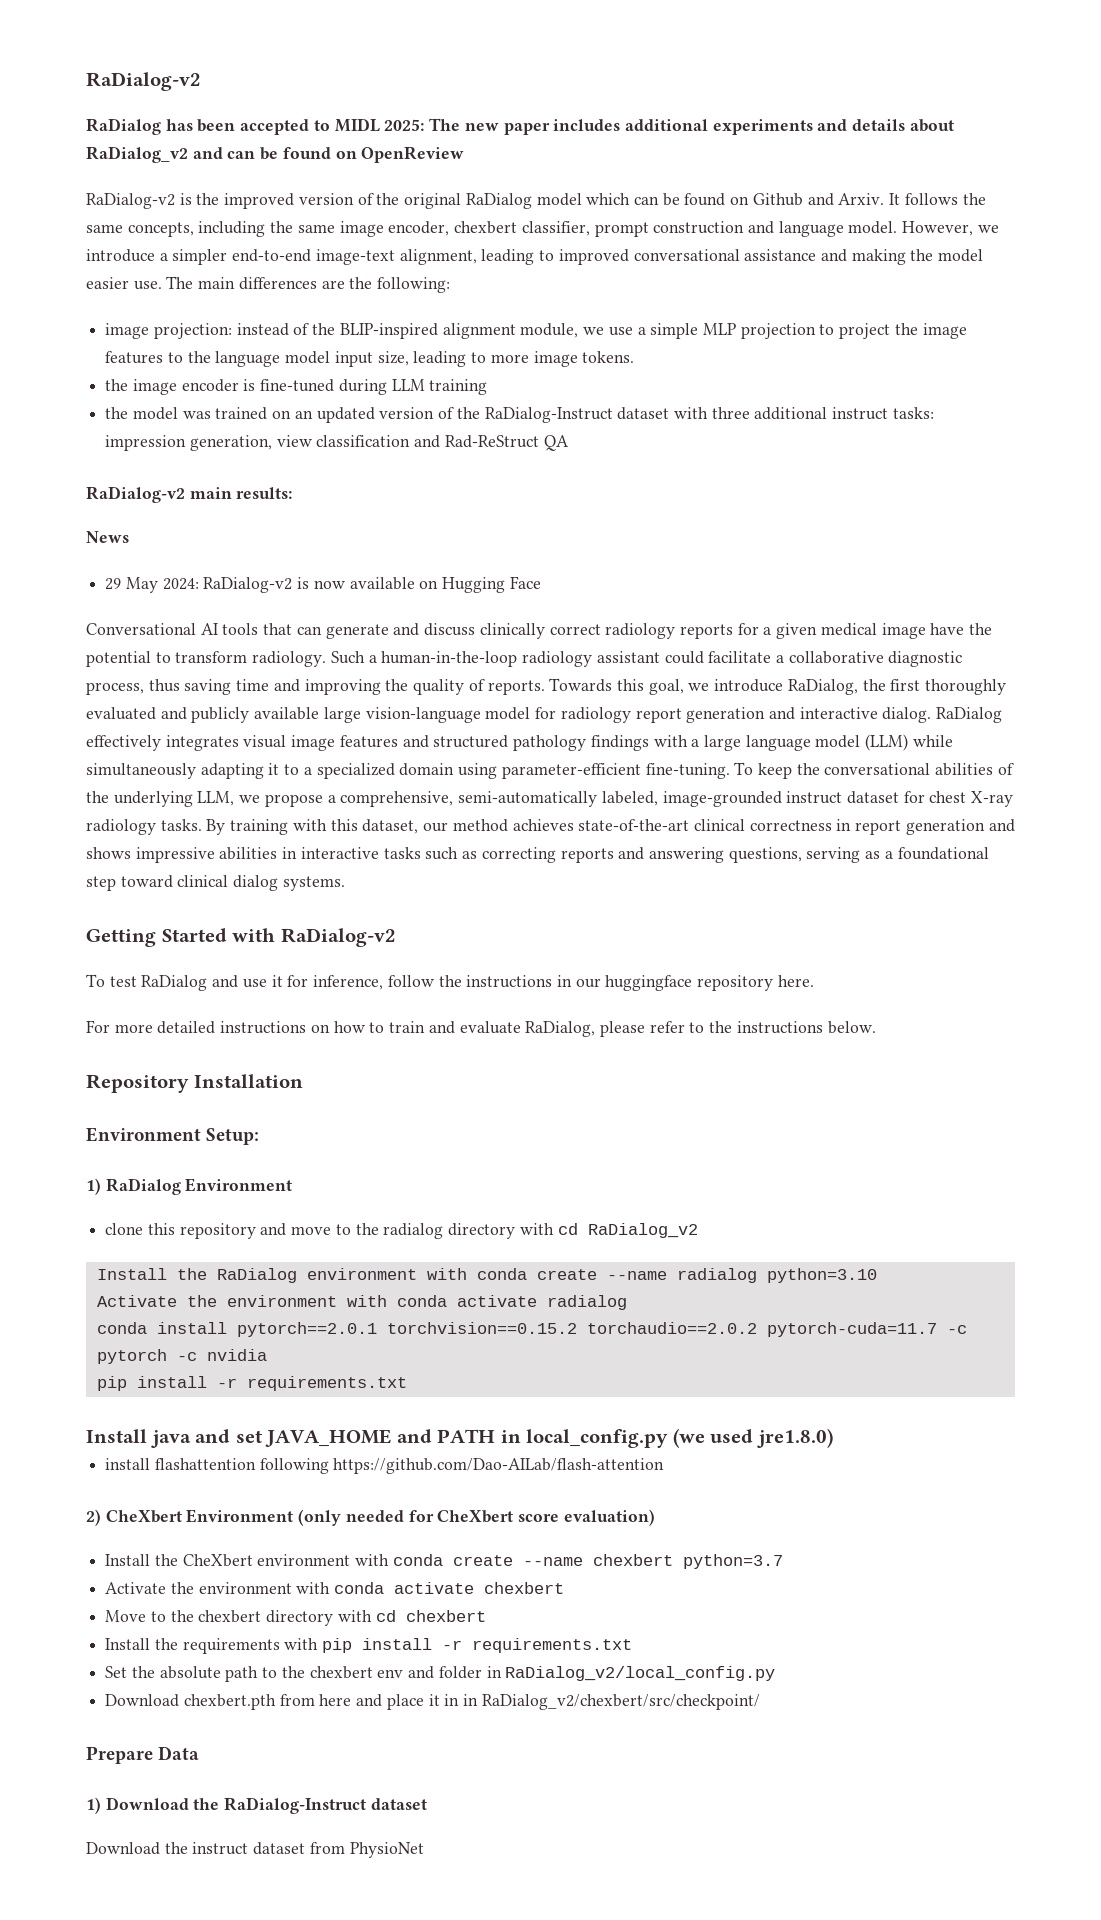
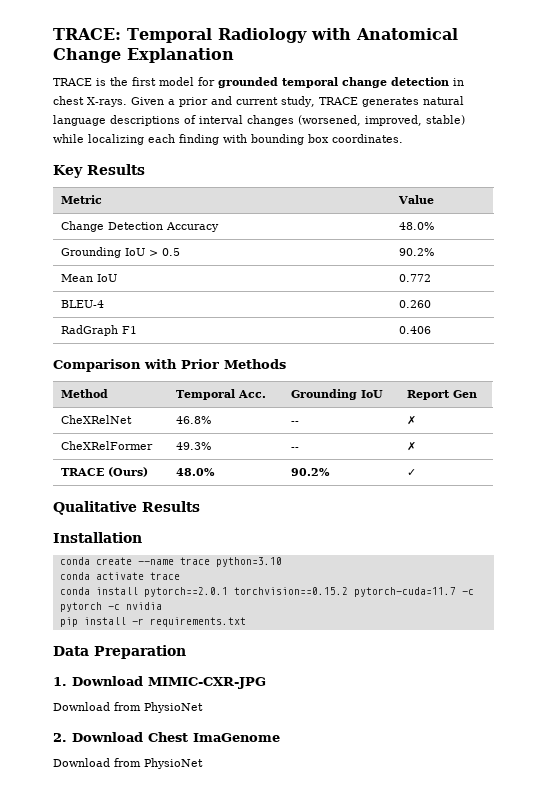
[86,72,201,91] [86,118,954,135] [86,146,465,163] [86,193,986,209] [86,221,999,237] [86,249,984,265] [86,276,451,293] [105,323,967,339] [105,351,635,367] [105,379,488,395] [105,407,934,423] [105,435,569,451] [86,486,293,503] [86,531,129,543] [105,576,541,593] [86,623,993,639] [86,651,963,667] [86,678,1007,695] [86,707,1003,723] [86,734,953,751] [86,762,1014,779] [86,791,1014,807] [86,819,1015,835] [86,847,989,863] [86,875,345,891] [86,928,396,947] [86,974,814,991] [86,1020,876,1037] [86,1074,303,1093] [86,1127,260,1145] [86,1178,293,1195] [105,1223,698,1239] [96,1268,757,1283] RaDialog-v2 // RaDialog has been accepted to MIDL 2025: The new paper includes additional experiments and details about RaDialog_v2 and can be found on OpenReview // RaDialog-v2 is the improved version of the original RaDialog model which can be found on Github and Arxiv. It follows the same concepts, including the same image encoder, chexbert classifier, prompt construction and language model. However, we introduce a simpler end-to-end image-text alignment, leading to improved conversational assistance and making the model easier use. The main differences are the following: // image projection: instead of the BLIP-inspired alignment module, we use a simple MLP projection to project the image features to the language model input size, leading to more image tokens. // the image encoder is fine-tuned during LLM training // the model was trained on an updated version of the RaDialog-Instruct dataset with three additional instruct tasks: impression generation, view classification and Rad-ReStruct QA // RaDialog-v2 main results: // News // 29 May 2024: RaDialog-v2 is now available on Hugging Face // Conversational AI tools that can generate and discuss clinically correct radiology reports for a given medical image have the potential to transform radiology. Such a human-in-the-loop radiology assistant could facilitate a collaborative diagnostic process, thus saving time and improving the quality of reports. Towards this goal, we introduce RaDialog, the first thoroughly evaluated and publicly available large vision-language model for radiology report generation and interactive dialog. RaDialog effectively integrates visual image features and structured pathology findings with a large language model (LLM) while simultaneously adapting it to a specialized domain using parameter-efficient fine-tuning. To keep the conversational abilities of the underlying LLM, we propose a comprehensive, semi-automatically labeled, image-grounded instruct dataset for chest X-ray radiology tasks. By training with this dataset, our method achieves state-of-the-art clinical correctness in report generation and shows impressive abilities in interactive tasks such as correcting reports and answering questions, serving as a foundational step toward clinical dialog systems. // Getting Started with RaDialog-v2 // To test RaDialog and use it for inference, follow the instructions in our huggingface repository here. // For more detailed instructions on how to train and evaluate RaDialog, please refer to the instructions below. // Repository Installation // Environment Setup: // 1) RaDialog Environment // clone this repository and move to the radialog directory with cd RaDialog_v2 // Install the RaDialog environment with conda create --name radialog -> [53,28,458,43] [53,48,234,63] [53,77,464,88] [53,96,464,107] [53,115,465,126] [53,134,403,145] [53,164,145,178] [61,195,103,204] [398,195,435,204] [61,221,220,232] [399,222,435,230] [61,247,181,258] [399,248,435,256] [61,274,118,282] [399,274,432,282] [61,300,105,308] [399,300,432,308] [61,325,138,336] [399,326,432,334] [53,359,286,372] [61,389,109,398] [176,389,267,400] [291,389,384,400] [407,390,478,400] [61,415,133,424] [176,416,212,424] [291,421,300,424] [407,415,417,425] [61,441,154,450] [176,442,212,450] [291,447,300,450] [407,441,417,451] [61,467,149,477] [176,468,216,476] [291,468,331,476] [407,469,417,476] [53,501,200,515] [53,532,142,543] [59,557,210,565] TRACE: Temporal Radiology with Anatomical Change Explanation // TRACE is the first model for grounded temporal change detection in chest X-rays. Given a prior and current study, TRACE generates natural language descriptions of interval changes (worsened, improved, stable) while localizing each finding with bounding box coordinates. // Key Results // Metric | Value // Change Detection Accuracy | 48.0% // Grounding IoU > 0.5 | 90.2% // Mean IoU | 0.772 // BLEU-4 | 0.260 // RadGraph F1 | 0.406 // Comparison with Prior Methods // Method | Temporal Acc. | Grounding IoU | Report Gen // CheXRelNet | 46.8% | -- | ✗ // CheXRelFormer | 49.3% | -- | ✗ // TRACE (Ours) | 48.0% | 90.2% | ✓ // Qualitative Results // Installation // conda create --name trace
[96,1295,627,1310] Activate the environment with conda activate radialog -> [59,572,180,580] conda activate trace
[586,1322,757,1334] torchaudio==2.0.2 -> (348, 591) none
[86,1428,833,1448] [105,1458,665,1474] [86,1509,655,1526] [105,1554,783,1569] [105,1582,565,1594] [105,1610,486,1626] [105,1638,633,1654] [105,1666,776,1682] [105,1694,760,1710] [86,1746,200,1764] [86,1797,427,1814] [86,1842,306,1855] Install java and set JAVA_HOME and PATH in local_config.py (we used jre1.8.0) // install flashattention following https://github.com/Dao-AILab/flash-attention // 2) CheXbert Environment (only needed for CheXbert score evaluation) // Install the CheXbert environment with conda create --name chexbert python=3.7 // Activate the environment with conda activate chexbert // Move to the chexbert directory with cd chexbert // Install the requirements with pip install -r requirements.txt // Set the absolute path to the chexbert env and folder in RaDialog_v2/local_config.py // Download chexbert.pth from here and place it in in RaDialog_v2/chexbert/src/checkpoint/ // Prepare Data // 1) Download the RaDialog-Instruct dataset // Download the instruct dataset -> [53,645,186,659] [53,676,266,689] [53,702,203,713] [53,732,280,742] [53,758,110,767] Data Preparation // 1. Download MIMIC-CXR-JPG // Download from PhysioNet // 2. Download Chest ImaGenome // Download

